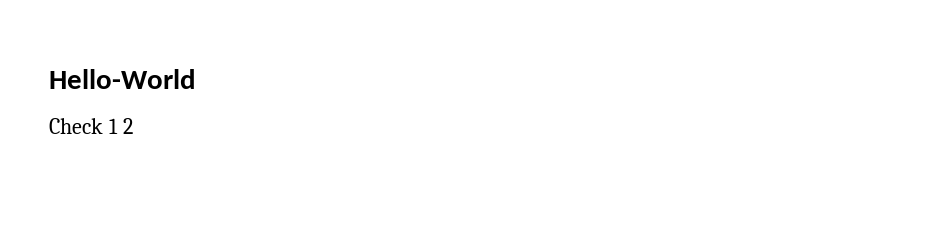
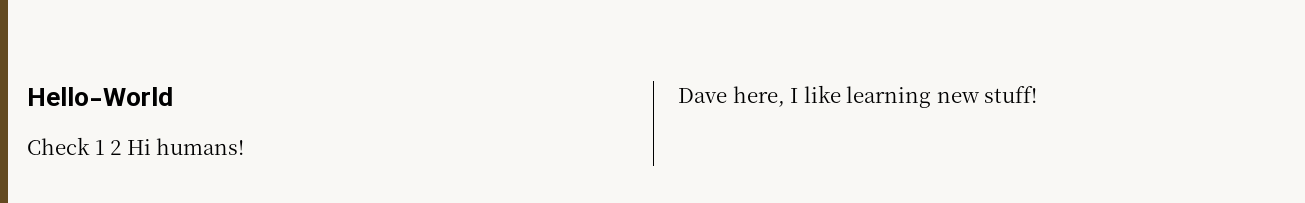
(133, 126) none -> [126,138,245,155] [678,85,1038,108] Hi humans! // Dave here, I like learning new stuff!

